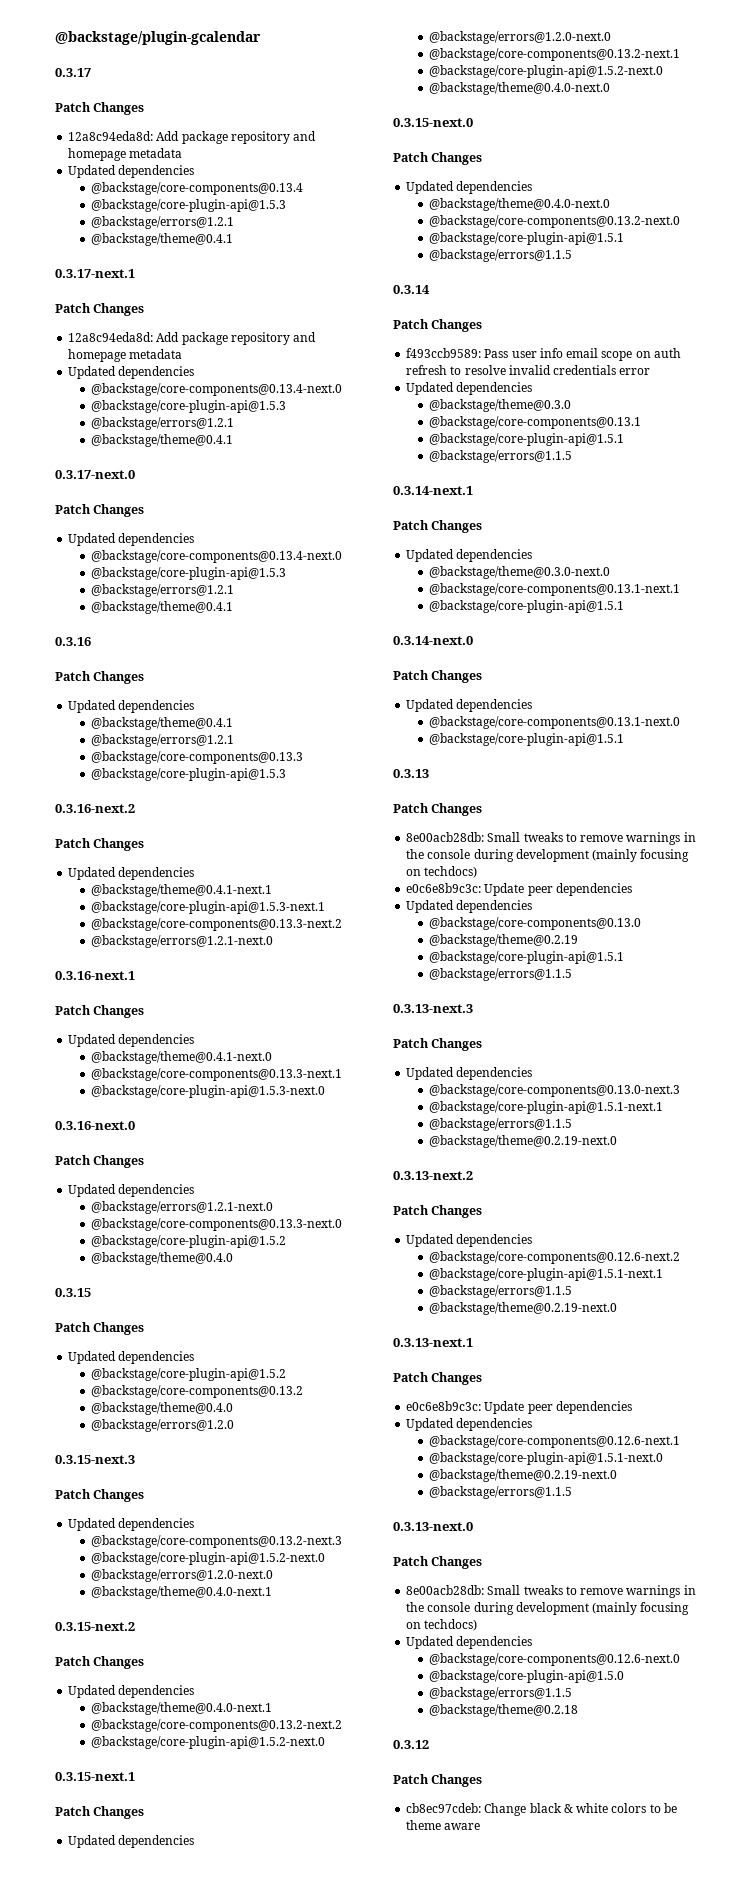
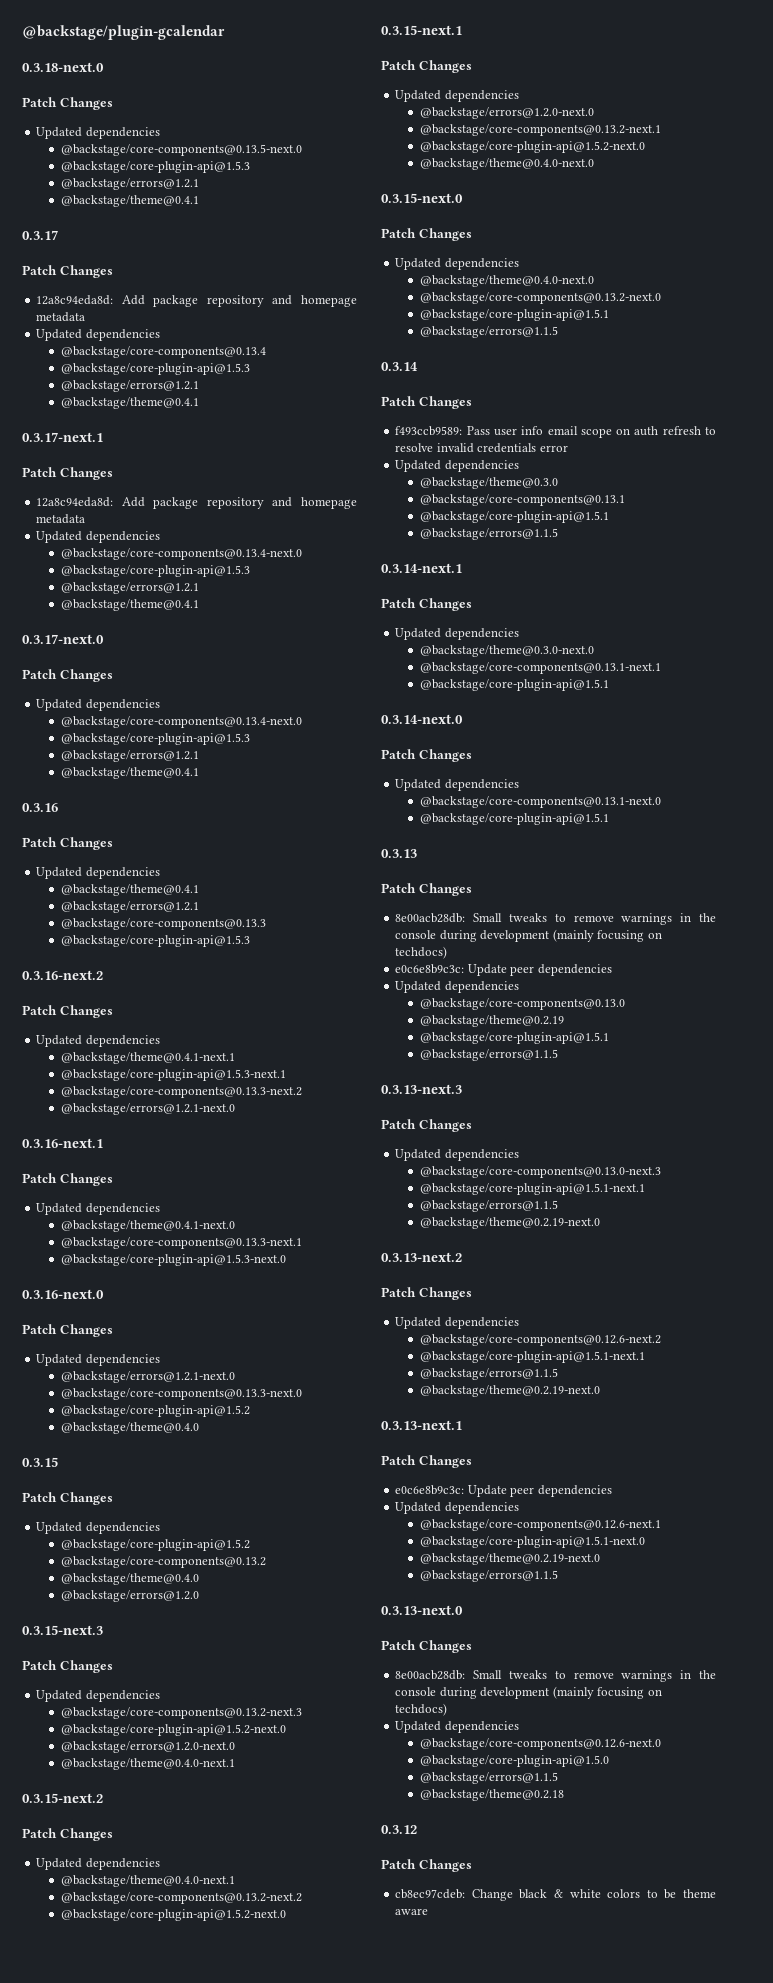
(261, 38) none -> [22,62,104,72] [22,97,113,110] [36,127,160,139] [60,144,302,156] [60,161,250,173] [60,178,199,190] [60,195,199,207] // 0.3.18-next.0 // Patch Changes // Updated dependencies // @backstage/core-components@0.13.5-next.0 // @backstage/core-plugin-api@1.5.3 // @backstage/errors@1.2.1 // @backstage/theme@0.4.1

